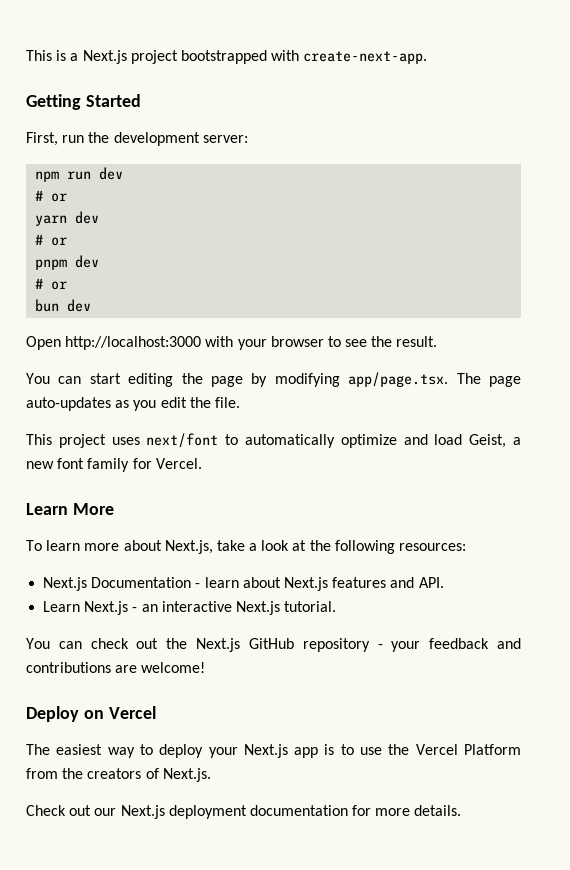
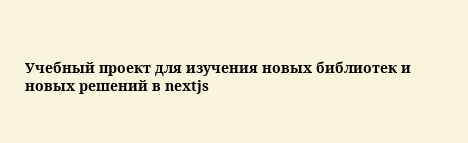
[26,50,428,64] [26,94,141,110] [26,132,248,146] [35,167,124,182] [35,190,68,202] [35,211,100,226] [35,234,68,246] [35,255,100,270] [35,278,68,290] [35,299,92,312] [26,336,438,350] [26,372,521,387] [26,397,240,411] [26,433,521,448] [26,458,202,472] [26,503,114,515] [26,540,467,554] [43,577,444,591] [43,601,337,615] [26,638,521,652] [26,662,206,673] [26,706,156,722] [26,744,521,758] [26,768,211,782] [26,805,462,819] This is a Next.js project bootstrapped with create-next-app. // Getting Started // First, run the development server: // npm run dev // # or // yarn dev // # or // pnpm dev // # or // bun dev // Open http://localhost:3000 with your browser to see the result. // You can start editing the page by modifying app/page.tsx. The page auto-updates as you edit the file. // This project uses next/font to automatically optimize and load Geist, a new font family for Vercel. // Learn More // To learn more about Next.js, take a look at the following resources: // Next.js Documentation - learn about Next.js features and API. // Learn Next.js - an interactive Next.js tutorial. // You can check out the Next.js GitHub repository - your feedback and contributions are welcome! // Deploy on Vercel // The easiest way to deploy your Next.js app is to use the Vercel Platform from the creators of Next.js. // Check out our Next.js deployment documentation for more details. -> [25,61,411,77] [25,80,209,94] Учебный проект для изучения новых библиотек и новых решений в nextjs

